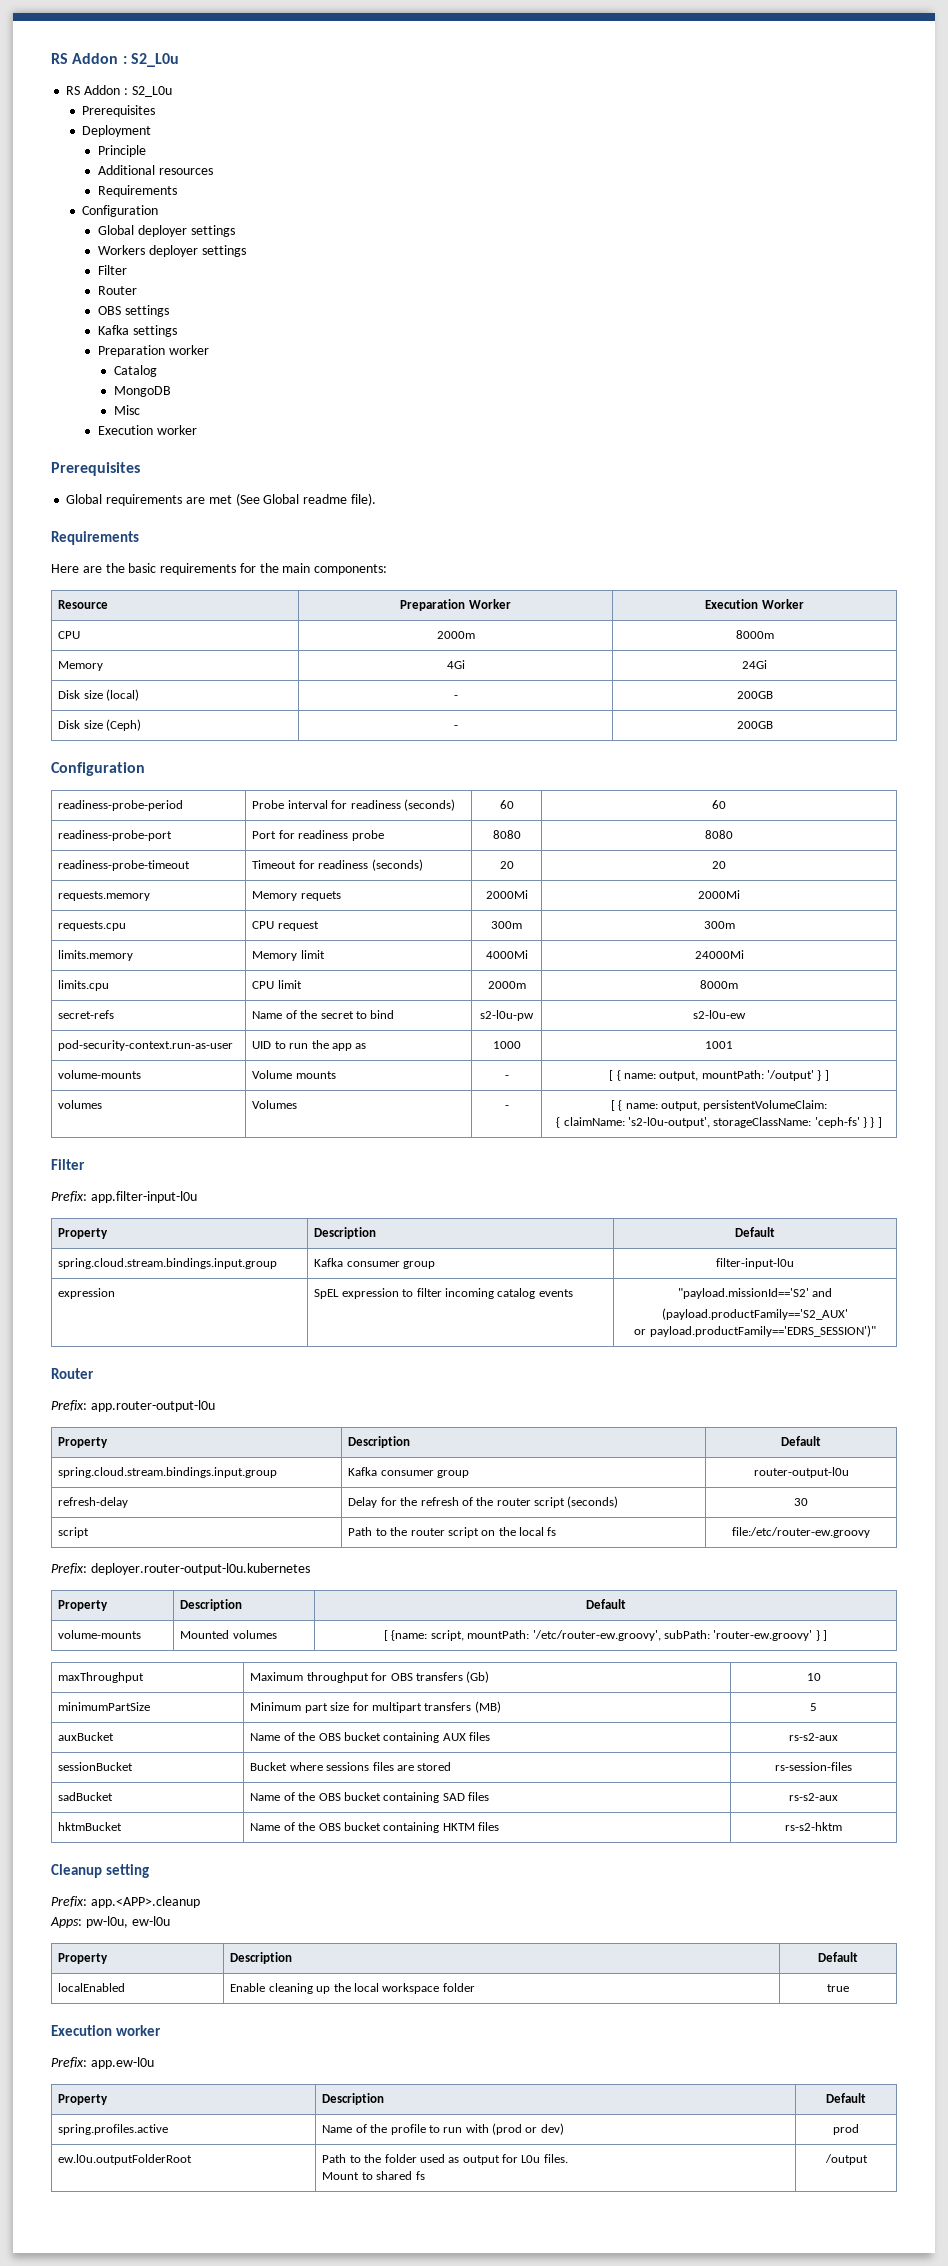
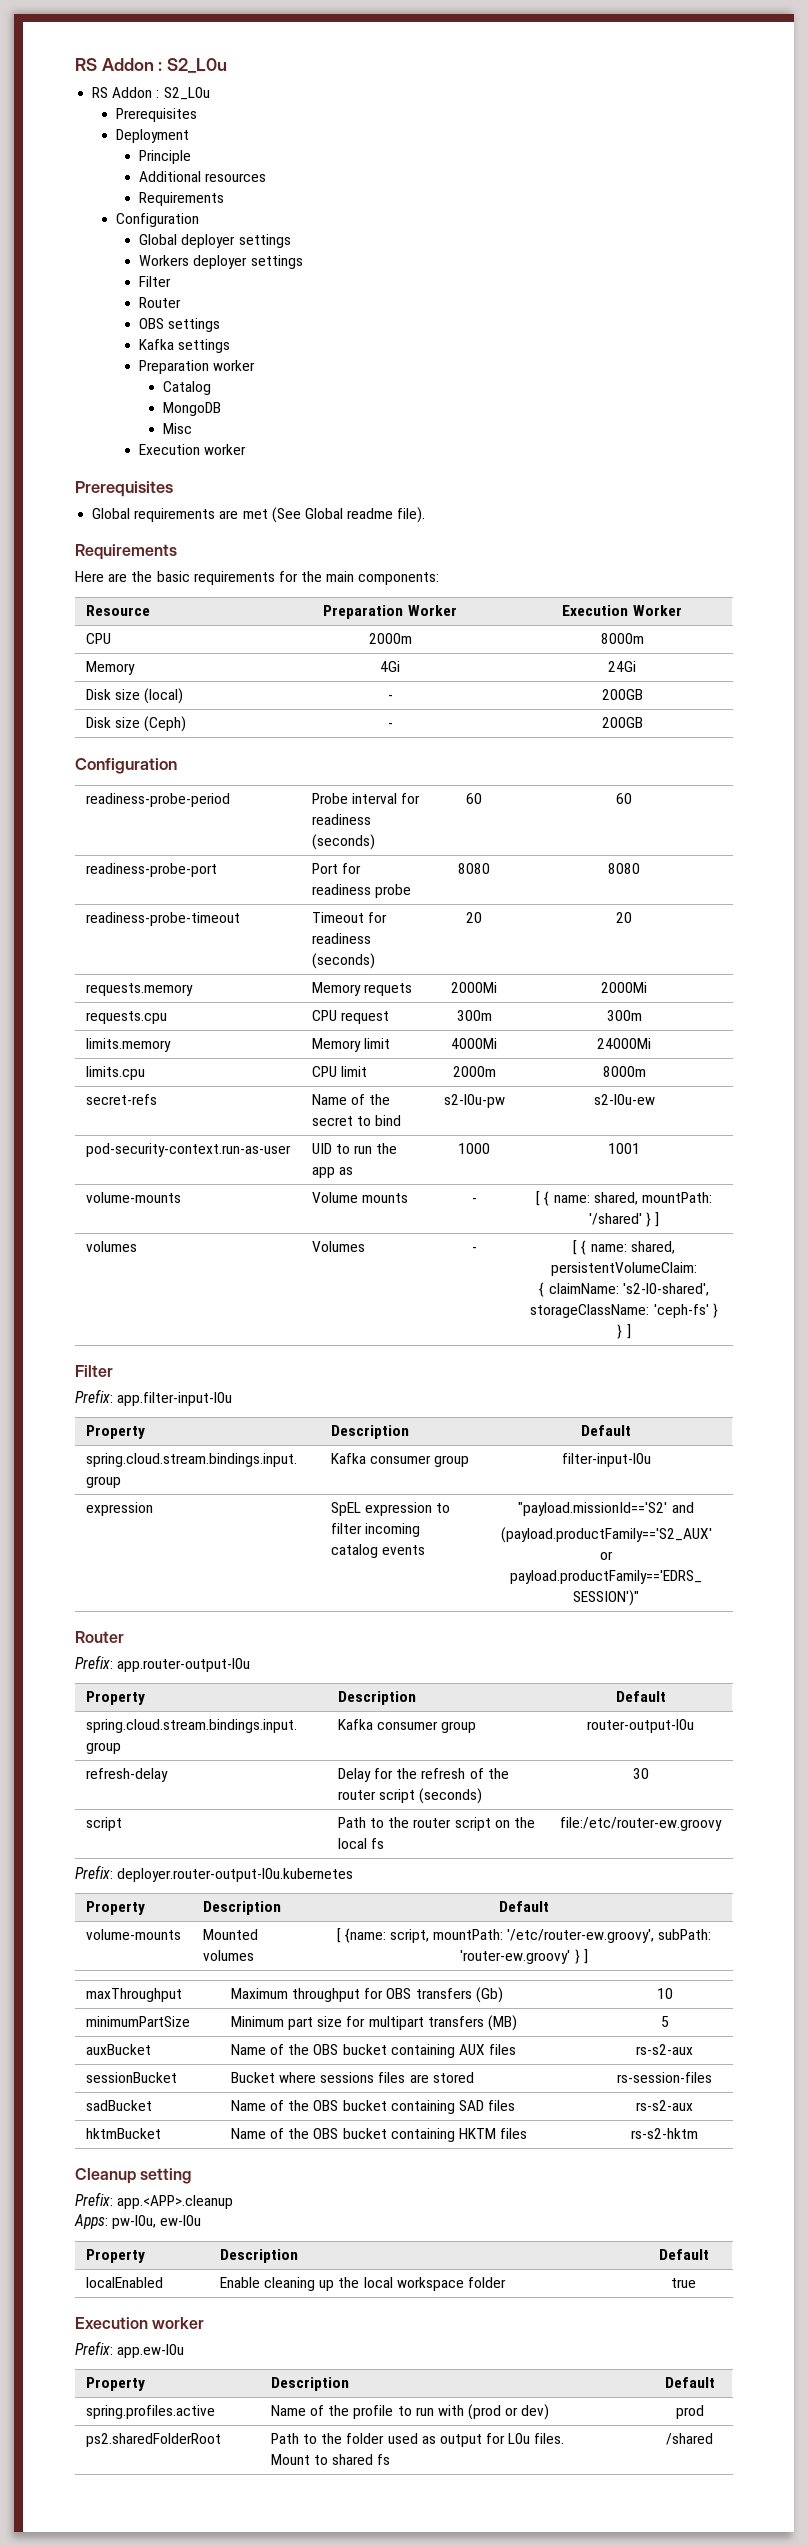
[659,1070,815,1081] output, mountPath: '/output' -> [593,1192,712,1205] [588,1213,642,1225] shared, mountPath: '/shared'
[660,1101,700,1111] output, -> [630,1241,675,1254] shared,
[627,1117,710,1128] 's2-l0u-output', -> [622,1283,709,1296] 's2-l0-shared',
[58,2154,193,2165] ew.l0u.outputFolderRoot -> [85,2433,221,2447] ps2.sharedFolderRoot
[824,2154,868,2165] /output -> [666,2433,713,2445] /shared

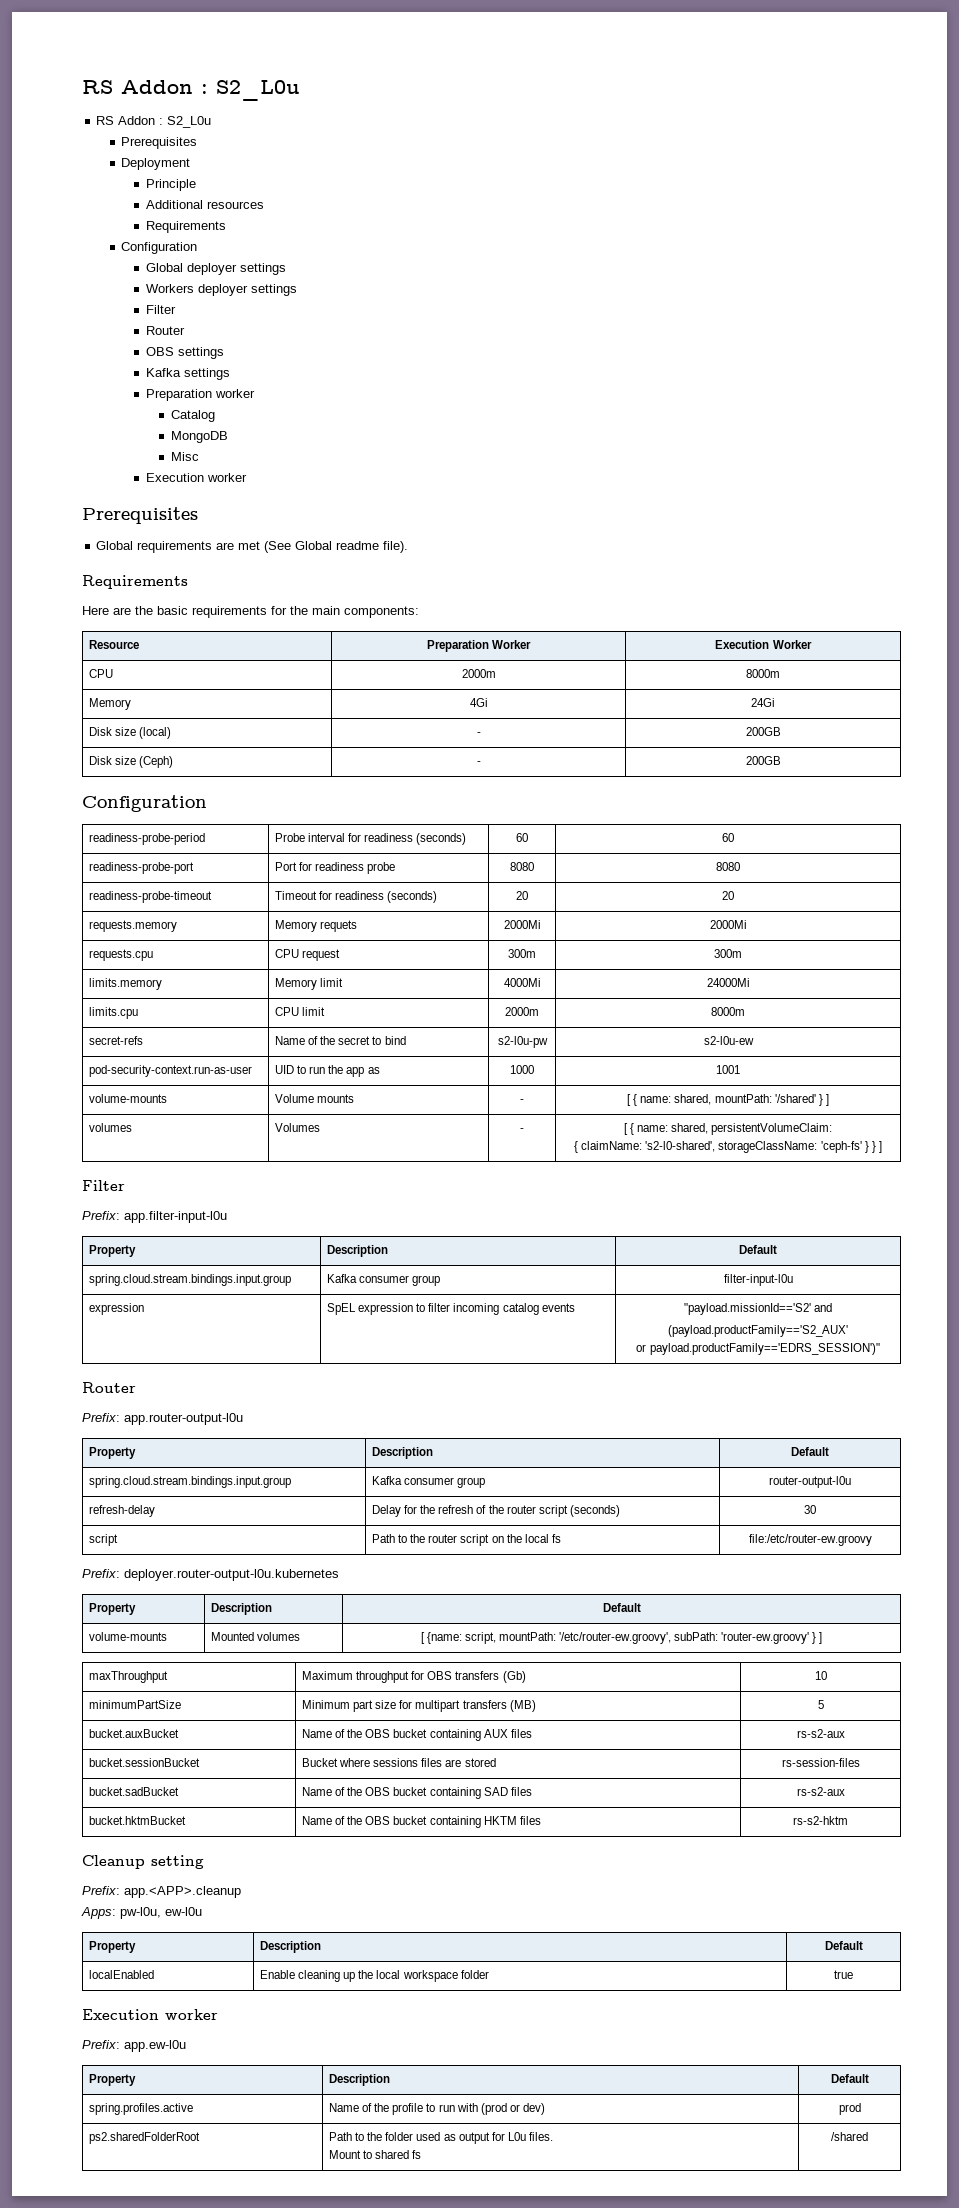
[85,2044,151,2055] auxBucket -> [88,1729,179,1738] bucket.auxBucket
[85,2072,177,2083] sessionBucket -> [88,1758,200,1767] bucket.sessionBucket
[85,2100,152,2111] sadBucket -> [88,1787,179,1796] bucket.sadBucket
[85,2128,161,2139] hktmBucket -> [88,1816,186,1825] bucket.hktmBucket

